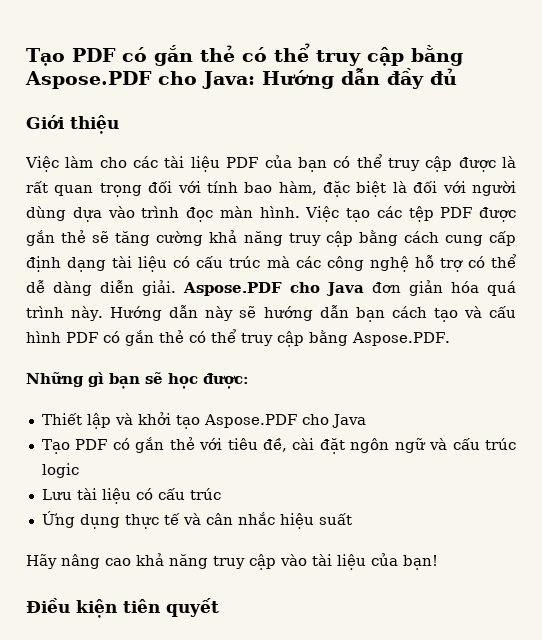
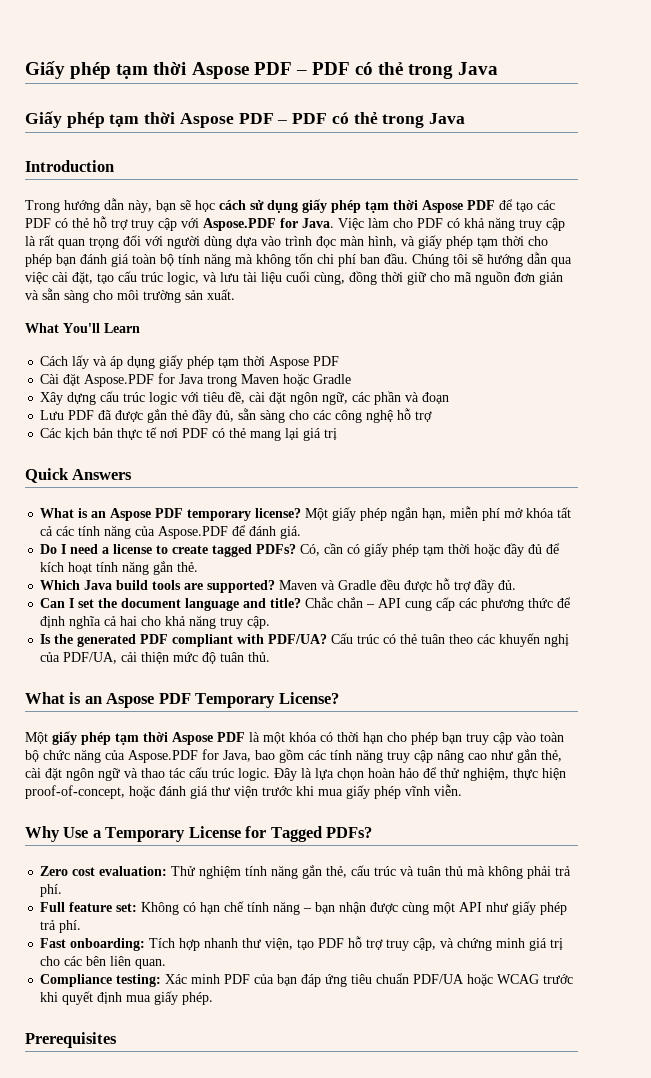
[26,43,463,66] [25,68,457,89] [26,115,119,134] [25,154,496,172] Tạo PDF có gắn thẻ có thể truy cập bằng Aspose.PDF cho Java: Hướng dẫn đầy đủ // Giới thiệu // Việc làm cho các tài liệu PDF của bạn có thể truy cập được -> [25,61,499,79] [25,111,465,128] [25,160,114,172] [25,198,555,213] [25,216,565,231] Giấy phép tạm thời Aspose PDF – PDF có thẻ trong Java // Giấy phép tạm thời Aspose PDF – PDF có thẻ trong Java // Introduction // Trong hướng dẫn này, bạn sẽ học cách sử dụng giấy phép tạm thời Aspose PDF để tạo các PDF có thẻ hỗ trợ truy cập với Aspose.PDF for Java. Việc làm cho PDF có khả năng truy cập
[206,181,466,197] tính bao hàm, đặc biệt là đối với -> (163, 241) none
[259,206,516,222] [26,230,516,247] [26,254,516,272] [26,280,516,296] [26,305,516,322] [26,329,450,347] [26,372,249,389] [41,412,366,429] [41,437,195,454] hình. Việc tạo các tệp PDF được gắn thẻ sẽ tăng cường khả năng truy cập bằng cách cung cấp định dạng tài liệu có cấu trúc mà các công nghệ hỗ trợ có thể dễ dàng diễn giải. Aspose.PDF cho Java đơn giản hóa quá trình này. Hướng dẫn này sẽ hướng dẫn bạn cách tạo và cấu hình PDF có gắn thẻ có thể truy cập bằng Aspose.PDF. // Những gì bạn sẽ học được: // Thiết lập và khởi tạo Aspose.PDF cho Java // Tạo PDF có gắn thẻ -> [368,235,548,249] [25,252,572,267] [25,271,563,285] [25,288,235,303] [25,323,140,333] [40,355,340,369] [40,373,352,387] [40,391,178,405] hình, và giấy phép tạm thời cho phép bạn đánh giá toàn bộ tính năng mà không tốn chi phí ban đầu. Chúng tôi sẽ hướng dẫn qua việc cài đặt, tạo cấu trúc logic, và lưu tài liệu cuối cùng, đồng thời giữ cho mã nguồn đơn giản và sẵn sàng cho môi trường sản xuất. // What You'll Learn // Cách lấy và áp dụng giấy phép tạm thời Aspose PDF // Cài đặt Aspose.PDF for Java trong Maven hoặc Gradle // Xây dựng cấu trúc logic
[394,438,517,453] [41,463,79,478] [41,488,221,504] [41,511,352,529] [26,553,438,570] [26,598,219,618] ngữ và cấu trúc logic // Lưu tài liệu có cấu trúc // Ứng dụng thực tế và cân nhắc hiệu suất // Hãy nâng cao khả năng truy cập vào tài liệu của bạn! // Điều kiện tiên quyết -> [322,391,450,405] [40,408,433,423] [40,427,338,441] [25,468,133,483] [40,506,572,521] [40,525,302,539] [40,543,561,557] [40,561,199,575] [40,578,517,593] [40,597,572,611] [40,615,271,629] [40,633,570,647] [40,652,271,664] [25,692,339,708] [25,731,564,745] [25,749,562,763] [25,767,566,781] [25,784,462,799] [25,826,373,842] [40,865,572,879] [40,884,63,897] [40,901,568,915] [40,920,82,933] [40,936,564,951] [40,956,167,969] [40,973,574,987] [40,991,214,1005] [25,1032,117,1048] ngữ, các phần và đoạn // Lưu PDF đã được gắn thẻ đầy đủ, sẵn sàng cho các công nghệ hỗ trợ // Các kịch bản thực tế nơi PDF có thẻ mang lại giá trị // Quick Answers // What is an Aspose PDF temporary license? Một giấy phép ngắn hạn, miễn phí mở khóa tất cả các tính năng của Aspose.PDF để đánh giá. // Do I need a license to create tagged PDFs? Có, cần có giấy phép tạm thời hoặc đầy đủ để kích hoạt tính năng gắn thẻ. // Which Java build tools are supported? Maven và Gradle đều được hỗ trợ đầy đủ. // Can I set the document language and title? Chắc chắn – API cung cấp các phương thức để định nghĩa cả hai cho khả năng truy cập. // Is the generated PDF compliant with PDF/UA? Cấu trúc có thẻ tuân theo các khuyến nghị của PDF/UA, cải thiện mức độ tuân thủ. // What is an Aspose PDF Temporary License? // Một giấy phép tạm thời Aspose PDF là một khóa có thời hạn cho phép bạn truy cập vào toàn bộ chức năng của Aspose.PDF for Java, bao gồm các tính năng truy cập nâng cao như gắn thẻ, cài đặt ngôn ngữ và thao tác cấu trúc logic. Đây là lựa chọn hoàn hảo để thử nghiệm, thực hiện proof‑of‑concept, hoặc đánh giá thư viện trước khi mua giấy phép vĩnh viễn. // Why Use a Temporary License for Tagged PDFs? // Zero cost evaluation: Thử nghiệm tính năng gắn thẻ, cấu trúc và tuân thủ mà không phải trả phí. // Full feature set: Không có hạn chế tính năng – bạn nhận được cùng một API như giấy phép trả phí. // Fast onboarding: Tích hợp nhanh thư viện, tạo PDF hỗ trợ truy cập, và chứng minh giá trị cho các bên liên quan. // Compliance testing: Xác minh PDF của bạn đáp ứng tiêu chuẩn PDF/UA hoặc WCAG trước khi quyết định mua giấy phép. // Prerequisites

